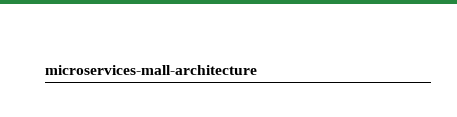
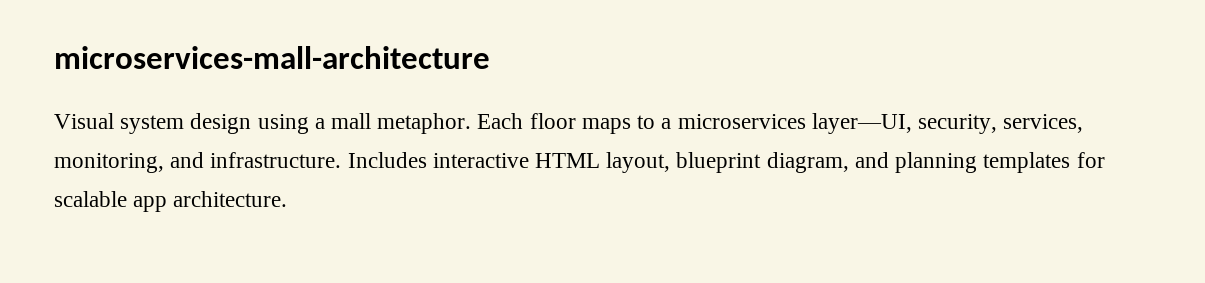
(257, 70) none -> [54,113,1084,134] [54,152,1105,173] [54,191,288,212] // Visual system design using a mall metaphor. Each floor maps to a microservices layer—UI, security, services, monitoring, and infrastructure. Includes interactive HTML layout, blueprint diagram, and planning templates for scalable app architecture.

